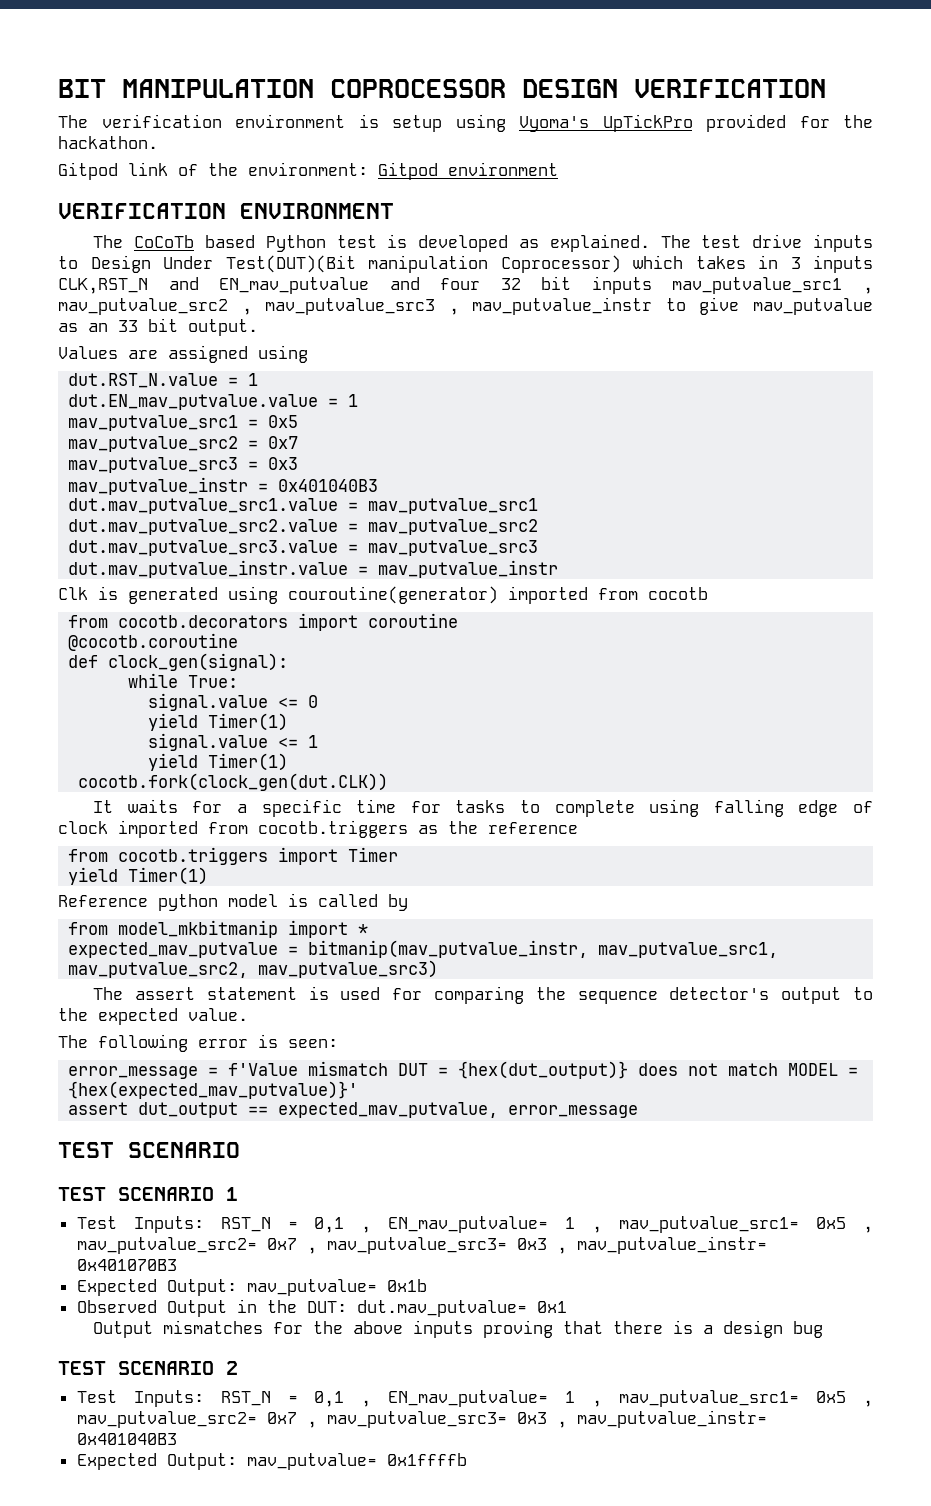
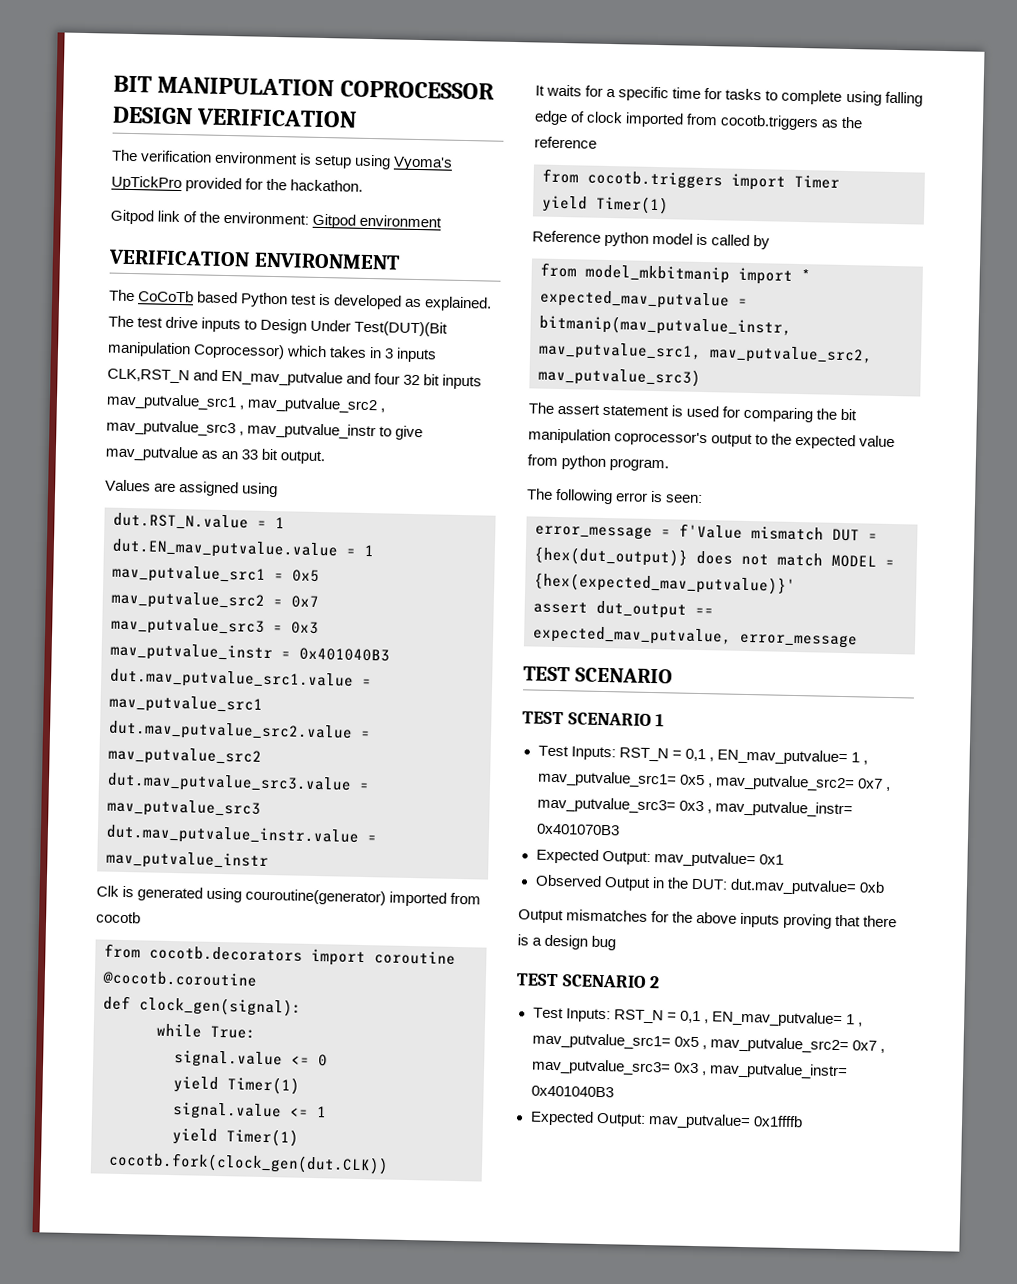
[577,987,770,1004] sequence detector's -> [840,408,858,421] [528,428,709,447] bit manipulation coprocessor's
[188,1008,248,1021] value. -> [859,435,896,448] [527,454,670,472] value from python program.
[386,1279,427,1292] 0x1b -> [758,854,784,865] 0x1
[536,1301,567,1313] 0x1 -> [858,881,885,893] 0xb

